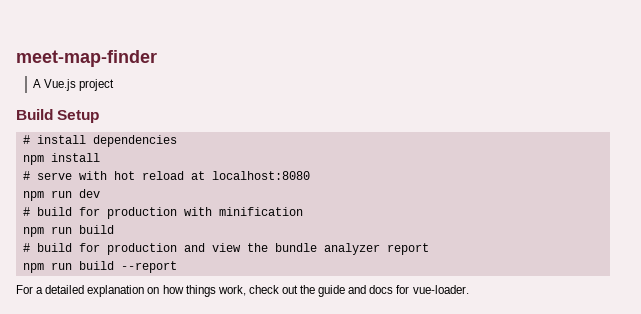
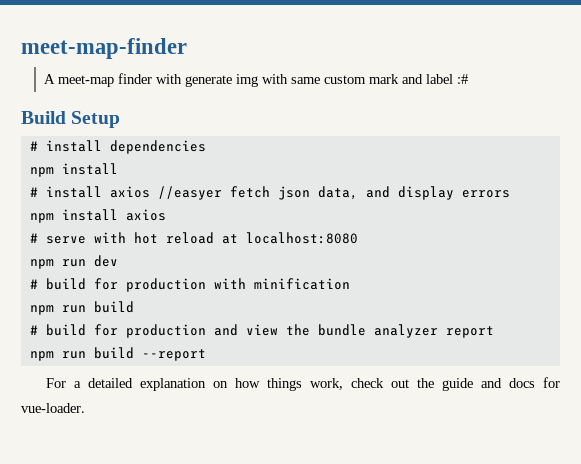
[43,79,115,91] Vue.js project -> [58,73,469,87] meet-map finder with generate img with same custom mark and label :#
(100, 157) none -> [29,186,510,200] [29,209,166,223] // # install axios //easyer fetch json data, and display errors // npm install axios

